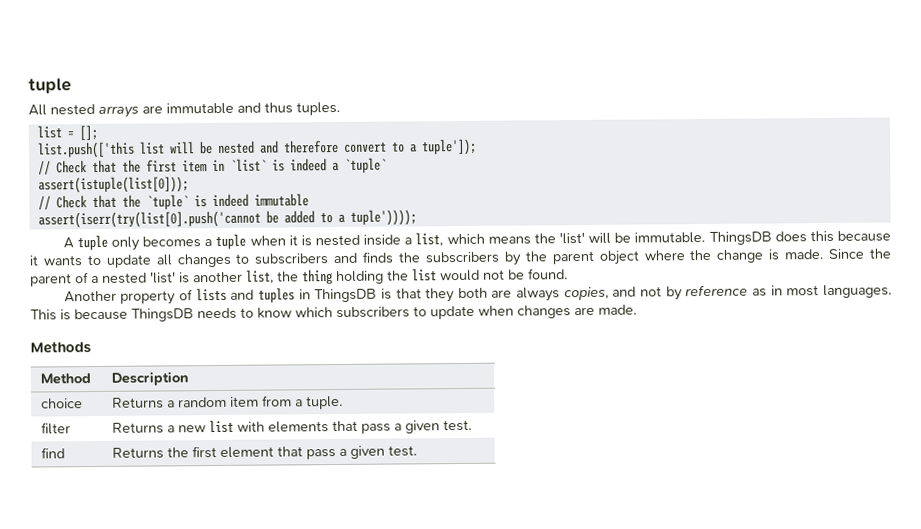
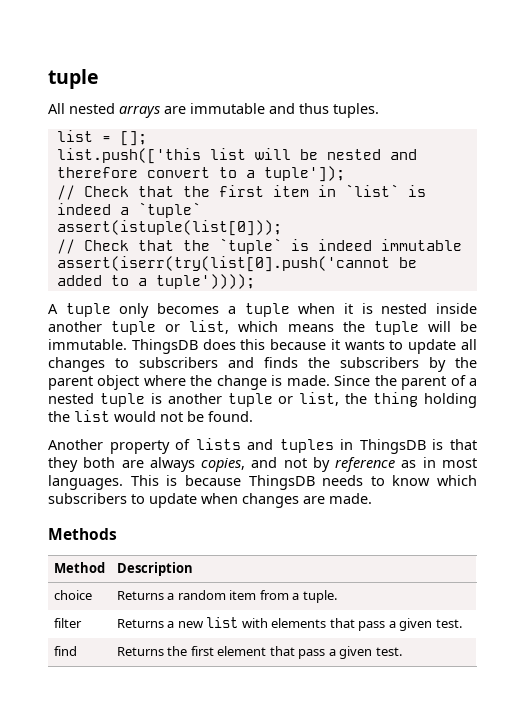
[404,237,413,245] a -> [48,321,181,335] another tuple or
[558,231,585,245] 'list' -> [373,321,419,335] tuple
[150,271,176,284] 'list' -> [99,393,145,407] tuple
(243, 277) none -> [227,393,294,407] tuple or

